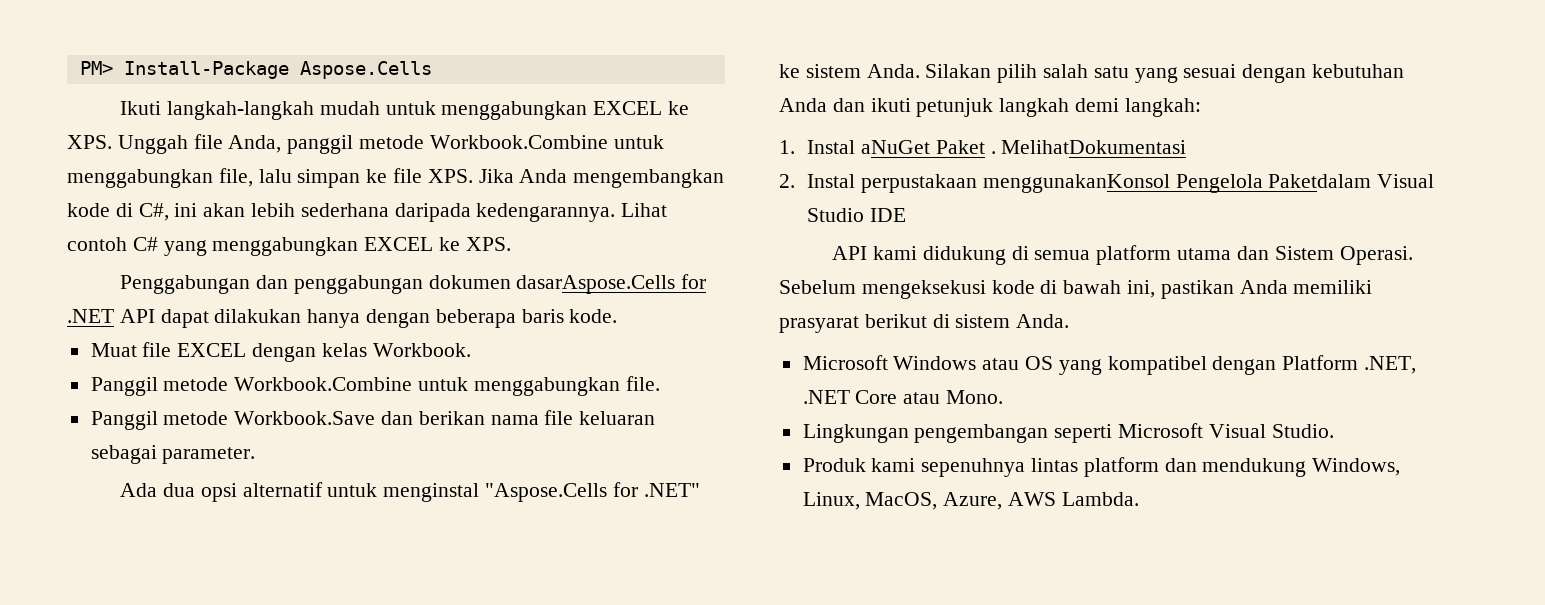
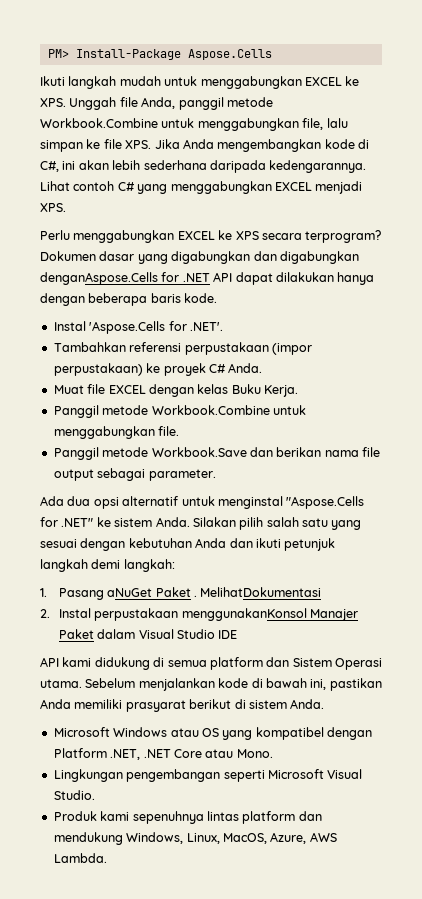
[167,101,315,120] langkah-langkah -> [68,76,117,89] langkah
[439,237,461,251] ke -> [315,181,363,194] menjadi
[120,275,676,294] Penggabungan dan penggabungan dokumen dasarAspose.Cells -> [40,230,382,243] [40,251,359,264] [40,272,158,285] Perlu menggabungkan EXCEL ke XPS secara terprogram? Dokumen dasar yang digabungkan dan digabungkan denganAspose.Cells
(618, 316) none -> [53,321,223,334] [53,342,312,355] [53,363,263,376] // Instal 'Aspose.Cells for .NET'. // Tambahkan referensi perpustakaan (impor perpustakaan) ke proyek C# Anda.
[372,343,471,357] Workbook. -> [231,384,298,397] Buku Kerja.
[579,411,656,425] keluaran -> [53,469,94,481] output
[807,140,856,154] Instal -> [58,588,104,600] Pasang
[1175,174,1372,193] Pengelola Paketdalam -> [309,609,358,621] [58,629,136,639] Manajer Paket dalam
[1177,248,1232,260] utama -> (263, 663) none
[1339,246,1413,265] [779,280,986,299] Operasi. Sebelum mengeksekusi -> [335,658,382,670] [40,678,215,691] Operasi utama. Sebelum menjalankan

